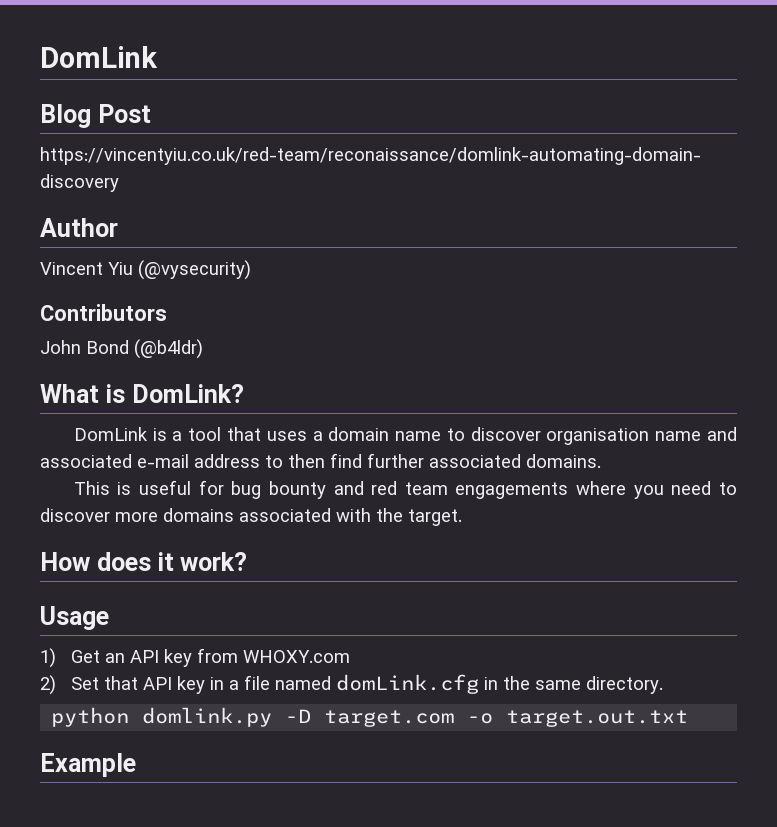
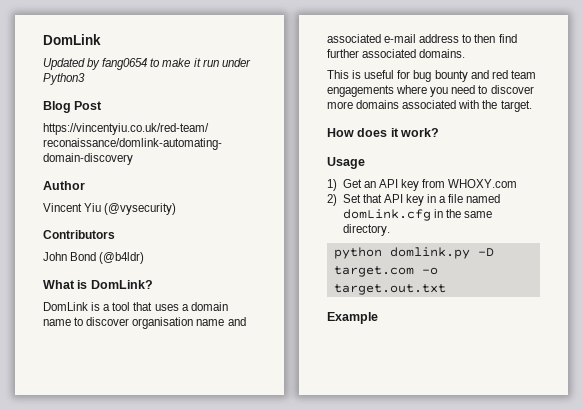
[40,46,158,68] DomLink -> [43,34,101,45] [43,58,251,70] [43,73,85,85] DomLink // Updated by fang0654 to make it run under Python3

